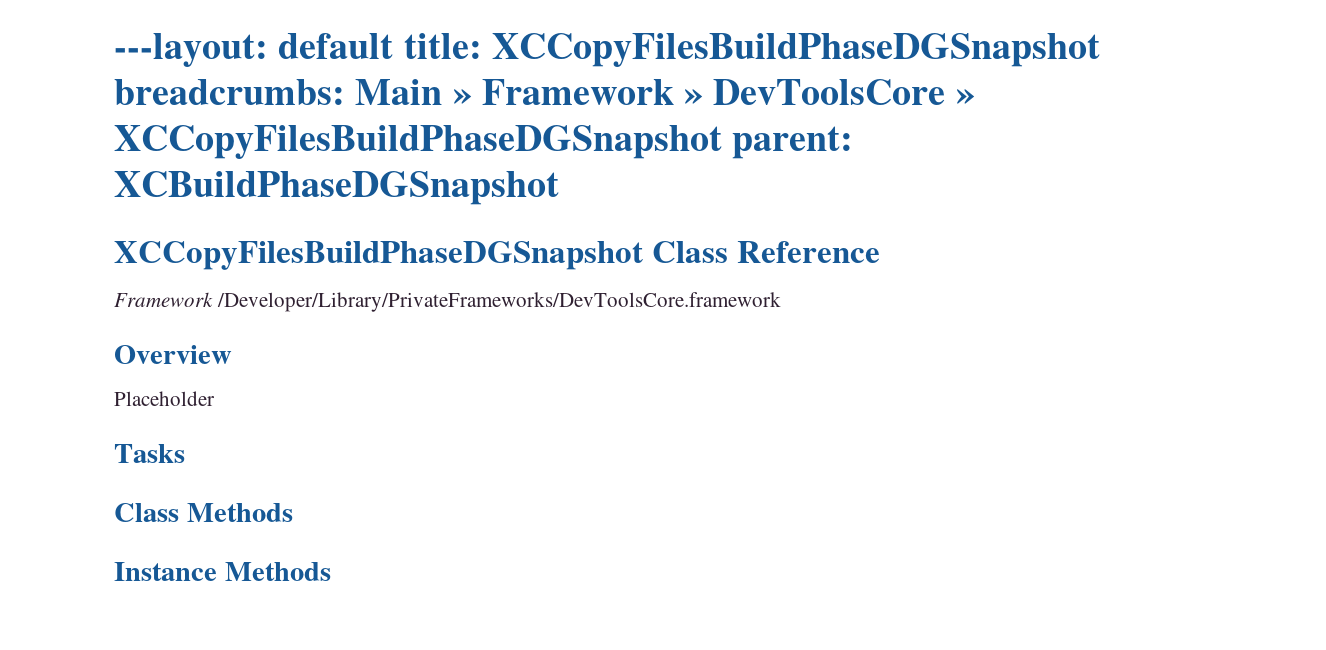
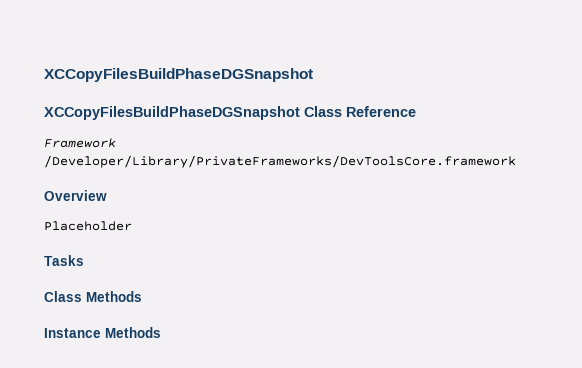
[114,33,1100,67] [114,79,975,105] [114,125,854,159] [114,171,559,205] ---layout: default title: XCCopyFilesBuildPhaseDGSnapshot breadcrumbs: Main » Framework » DevToolsCore » XCCopyFilesBuildPhaseDGSnapshot parent: XCBuildPhaseDGSnapshot -> [44,68,313,82] XCCopyFilesBuildPhaseDGSnapshot

